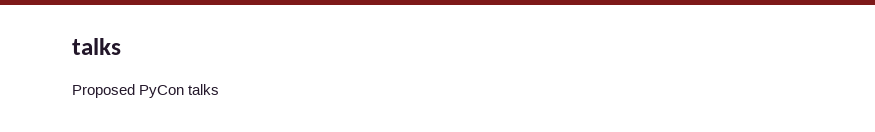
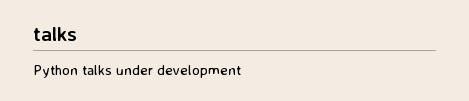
[72,84,220,98] Proposed PyCon talks -> [33,65,241,78] Python talks under development

